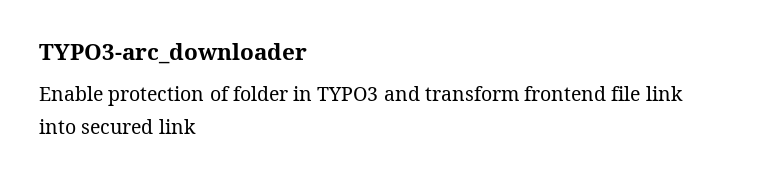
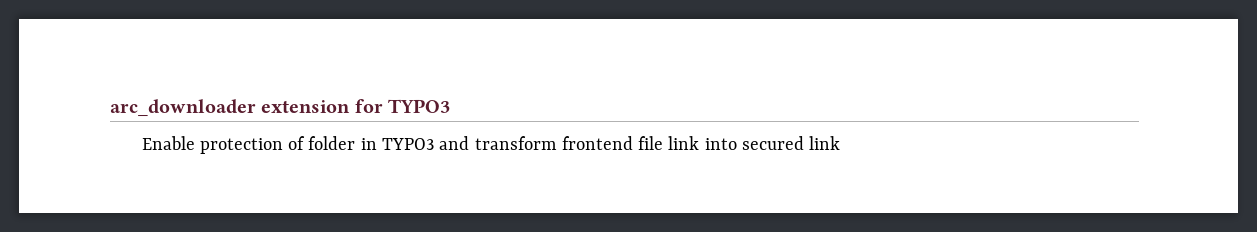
[39,43,307,64] TYPO3-arc_downloader -> [110,99,451,117] arc_downloader extension for TYPO3

